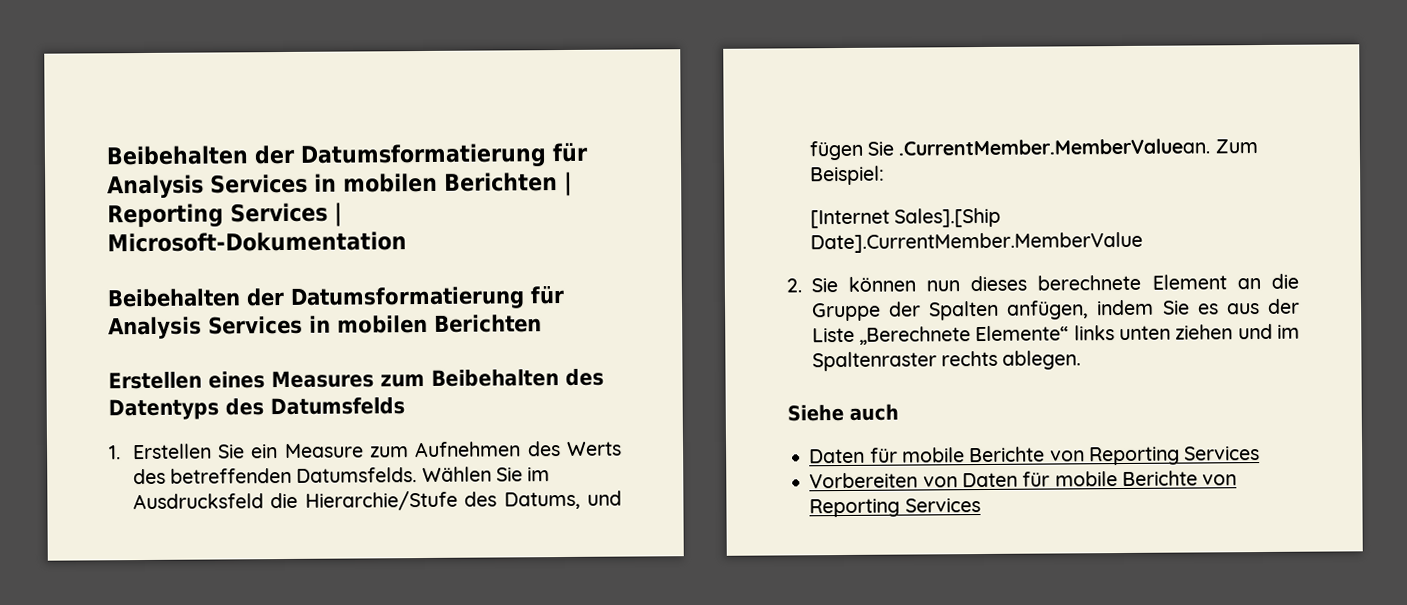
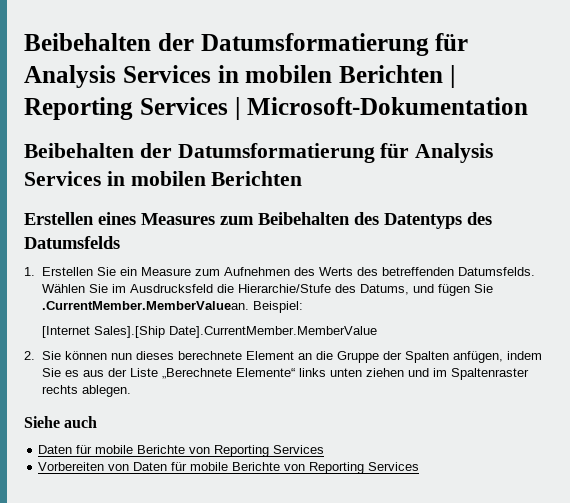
[1214,139,1258,154] Zum -> (249, 305) none

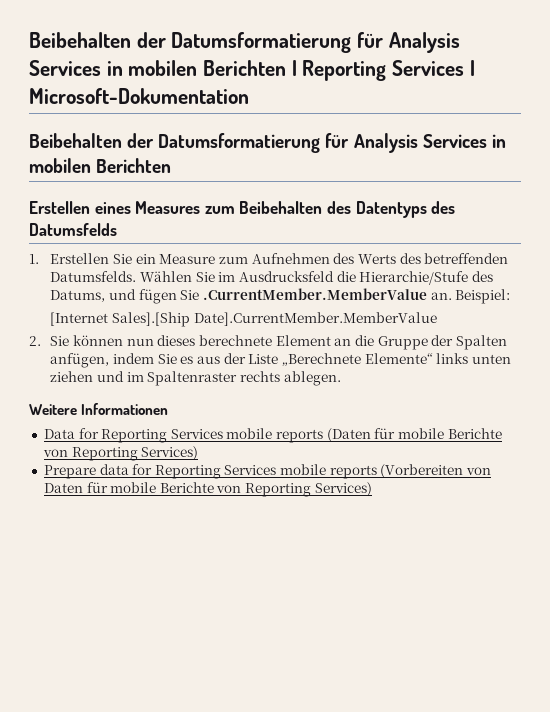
[41,301,249,310] .CurrentMember.MemberValuean. -> [203,288,452,300] .CurrentMember.MemberValue an.
[24,416,98,428] [38,445,325,457] [38,462,105,471] Siehe auch // Daten für mobile Berichte von Reporting Services // Vorbereiten -> [29,403,169,415] [43,428,502,443] [42,446,199,461] [43,464,464,479] Weitere Informationen // Data for Reporting Services mobile reports (Daten für mobile Berichte von Reporting Services) // Prepare data for Reporting Services mobile reports (Vorbereiten
[368,462,420,471] Services -> [314,482,372,496] Services)

